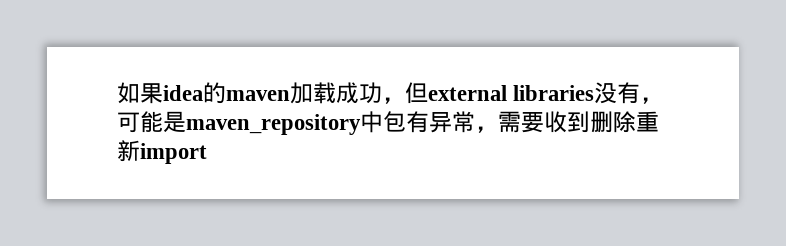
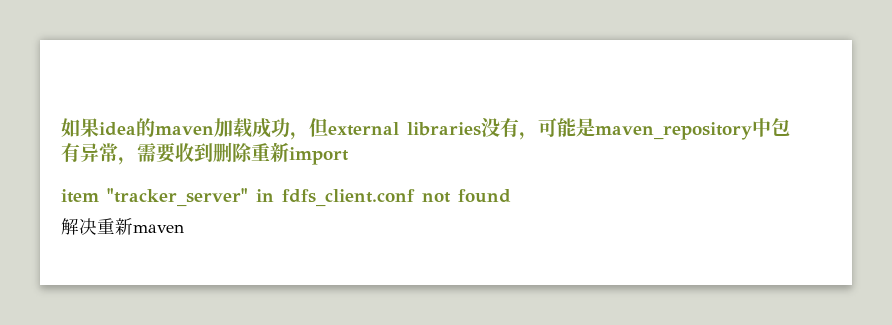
(207, 153) none -> [61,188,511,207] [61,218,184,235] // item "tracker_server" in fdfs_client.conf not found // 解决重新maven

